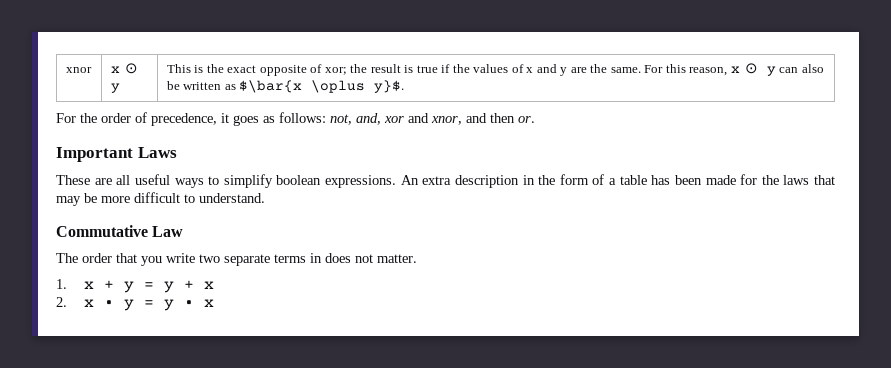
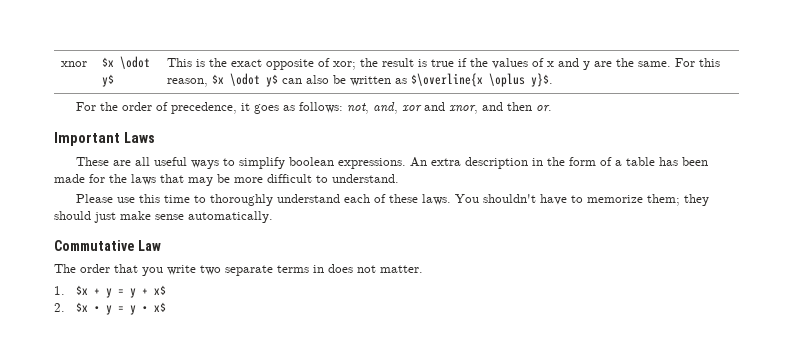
[110,63,138,74] [110,83,120,93] x ⊙ y -> [102,56,151,69] [102,74,115,87] $x \odot y$
[730,63,776,76] x ⊙ y -> [212,73,279,87] $x \odot y$
[239,80,303,93] $\bar{x -> [411,73,484,87] $\overline{x
(265, 198) none -> [75,194,709,206] [54,211,273,223] // Please use this time to thoroughly understand each of these laws. You shouldn't have to memorize them; they should just make sense automatically.
[83,281,94,289] x -> [76,285,89,295] $x
[203,281,214,289] x -> [154,285,167,295] x$
[83,299,94,307] x -> [76,302,89,312] $x
[203,299,214,307] x -> [154,302,167,312] x$

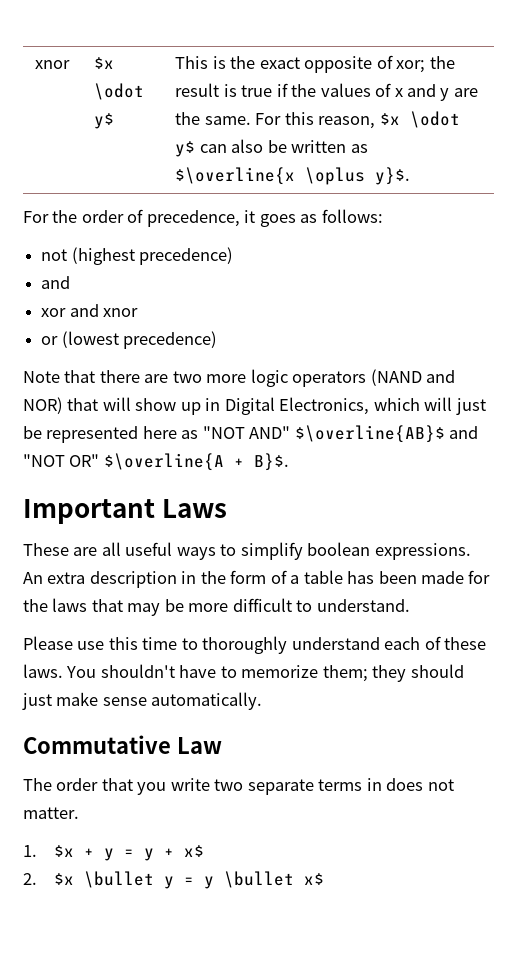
[346,102,552,114] not, and, xor and xnor, and then or. -> [41,247,234,265] [41,276,71,289] [41,304,139,317] [41,331,218,349] [23,369,456,387] [23,397,486,415] [23,425,479,443] [23,453,289,471] // not (highest precedence) // and // xor and xnor // or (lowest precedence) // Note that there are two more logic operators (NAND and NOR) that will show up in Digital Electronics, which will just be represented here as "NOT AND" $\overline{AB}$ and "NOT OR" $\overline{A + B}$.
[94,305,149,315] • y = y • -> [83,871,294,889] \bullet y = y \bullet

